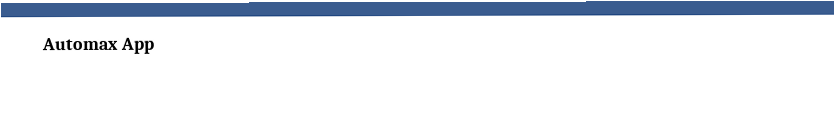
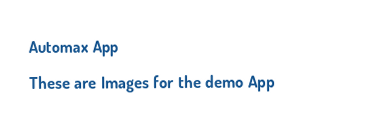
(154, 45) none -> [29,74,276,93] // These are Images for the demo App

